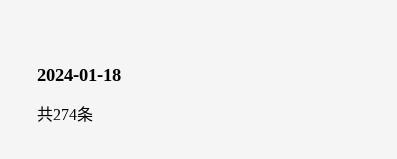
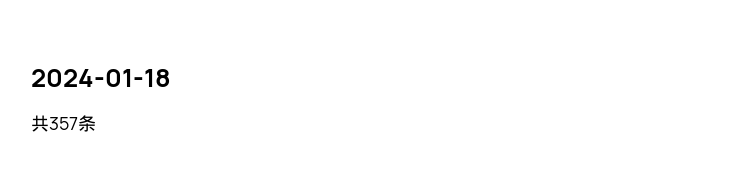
[53,109,77,120] 274 -> [49,117,78,130] 357

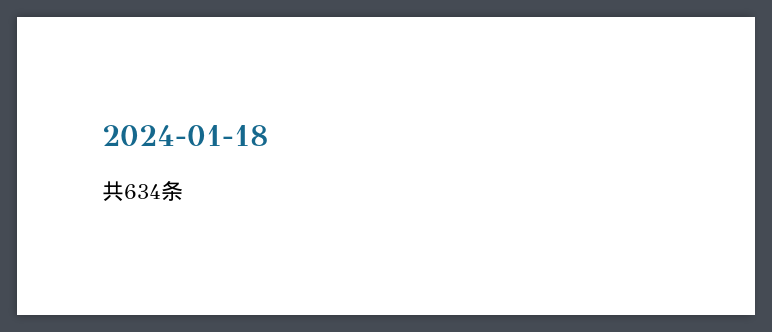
[49,117,78,130] 357 -> [124,184,161,199] 634

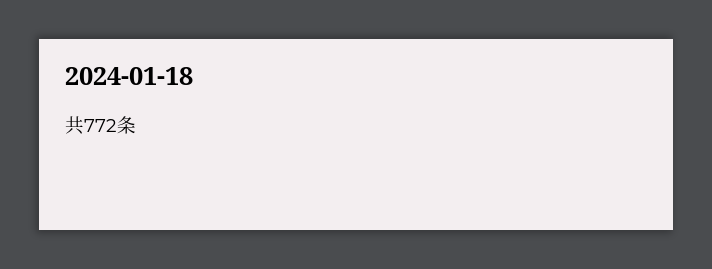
[124,184,161,199] 634 -> [84,119,117,132] 772

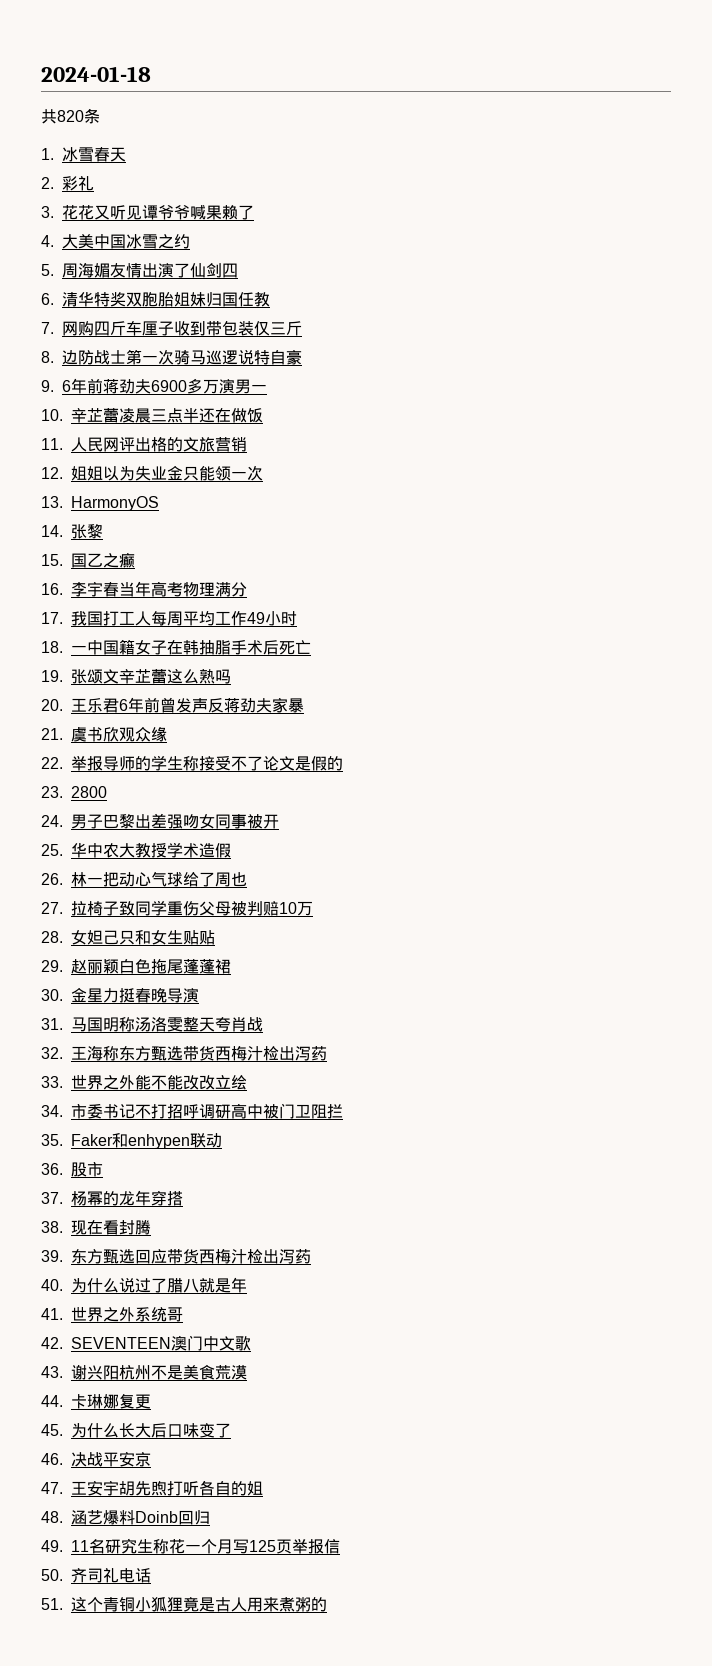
[84,119,117,132] 772 -> [57,110,84,122] 820
(136, 125) none -> [41,146,126,162] [41,176,94,191] [41,205,254,220] [41,234,190,249] [41,263,238,278] [41,292,270,307] [41,320,302,336] [41,349,302,365] [41,378,267,394] [41,408,263,423] [41,437,247,452] [41,465,263,481] [41,496,159,511] [41,524,103,539] [41,552,135,568] [41,581,247,597] [41,611,297,626] [41,639,311,655] [41,668,231,684] [41,697,304,713] [41,727,167,742] [41,755,343,771] [41,786,107,798] [41,813,279,829] [41,842,231,858] [41,871,247,887] [41,900,313,916] [41,930,215,945] [41,959,231,974] [41,987,199,1003] [41,1017,263,1032] [41,1046,327,1061] [41,1075,247,1090] [41,1103,343,1119] [41,1133,222,1149] [41,1161,103,1177] [41,1190,183,1206] [41,1220,151,1235] [41,1249,311,1264] [41,1277,247,1293] [41,1307,183,1322] [41,1335,251,1351] [41,1364,247,1380] [41,1394,151,1409] [41,1423,231,1438] [41,1451,151,1467] [41,1480,263,1496] [41,1510,210,1525] [41,1538,340,1554] [41,1568,151,1583] [41,1597,327,1612] // 1.冰雪春天 // 2.彩礼 // 3.花花又听见谭爷爷喊果赖了 // 4.大美中国冰雪之约 // 5.周海媚友情出演了仙剑四 // 6.清华特奖双胞胎姐妹归国任教 // 7.网购四斤车厘子收到带包装仅三斤 // 8.边防战士第一次骑马巡逻说特自豪 // 9. 6年前蒋劲夫6900多万演男一 // 10.辛芷蕾凌晨三点半还在做饭 // 11.人民网评出格的文旅营销 // 12.姐姐以为失业金只能领一次 // 13. HarmonyOS // 14.张黎 // 15.国乙之癫 // 16.李宇春当年高考物理满分 // 17.我国打工人每周平均工作49小时 // 18.一中国籍女子在韩抽脂手术后死亡 // 19.张颂文辛芷蕾这么熟吗 // 20.王乐君6年前曾发声反蒋劲夫家暴 // 21.虞书欣观众缘 // 22.举报导师的学生称接受不了论文是假的 // 23. 2800 // 24.男子巴黎出差强吻女同事被开 // 25.华中农大教授学术造假 // 26.林一把动心气球给了周也 // 27.拉椅子致同学重伤父母被判赔10万 // 28.女妲己只和女生贴贴 // 29.赵丽颖白色拖尾蓬蓬裙 // 30.金星力挺春晚导演 // 31.马国明称汤洛雯整天夸肖战 // 32.王海称东方甄选带货西梅汁检出泻药 // 33.世界之外能不能改改立绘 // 34.市委书记不打招呼调研高中被门卫阻拦 // 35. Faker和enhypen联动 // 36.股市 // 37.杨幂的龙年穿搭 // 38.现在看封腾 // 39.东方甄选回应带货西梅汁检出泻药 // 40.为什么说过了腊八就是年 // 41.世界之外系统哥 // 42. SEVENTEEN澳门中文歌 // 43.谢兴阳杭州不是美食荒漠 // 44.卡琳娜复更 // 45.为什么长大后口味变了 // 46.决战平安京 // 47.王安宇胡先煦打听各自的姐 // 48.涵艺爆料Doinb回归 // 49. 11名研究生称花一个月写125页举报信 // 50.齐司礼电话 // 51.这个青铜小狐狸竟是古人用来煮粥的

